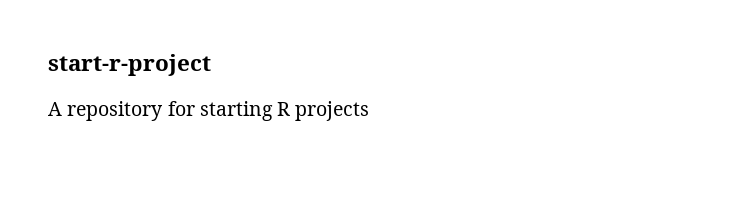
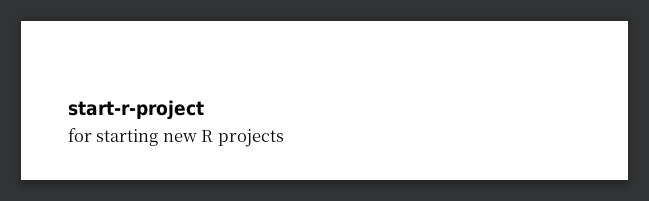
[48,101,164,121] A repository -> (204, 110) none
(273, 111) none -> [162,133,197,142] new

